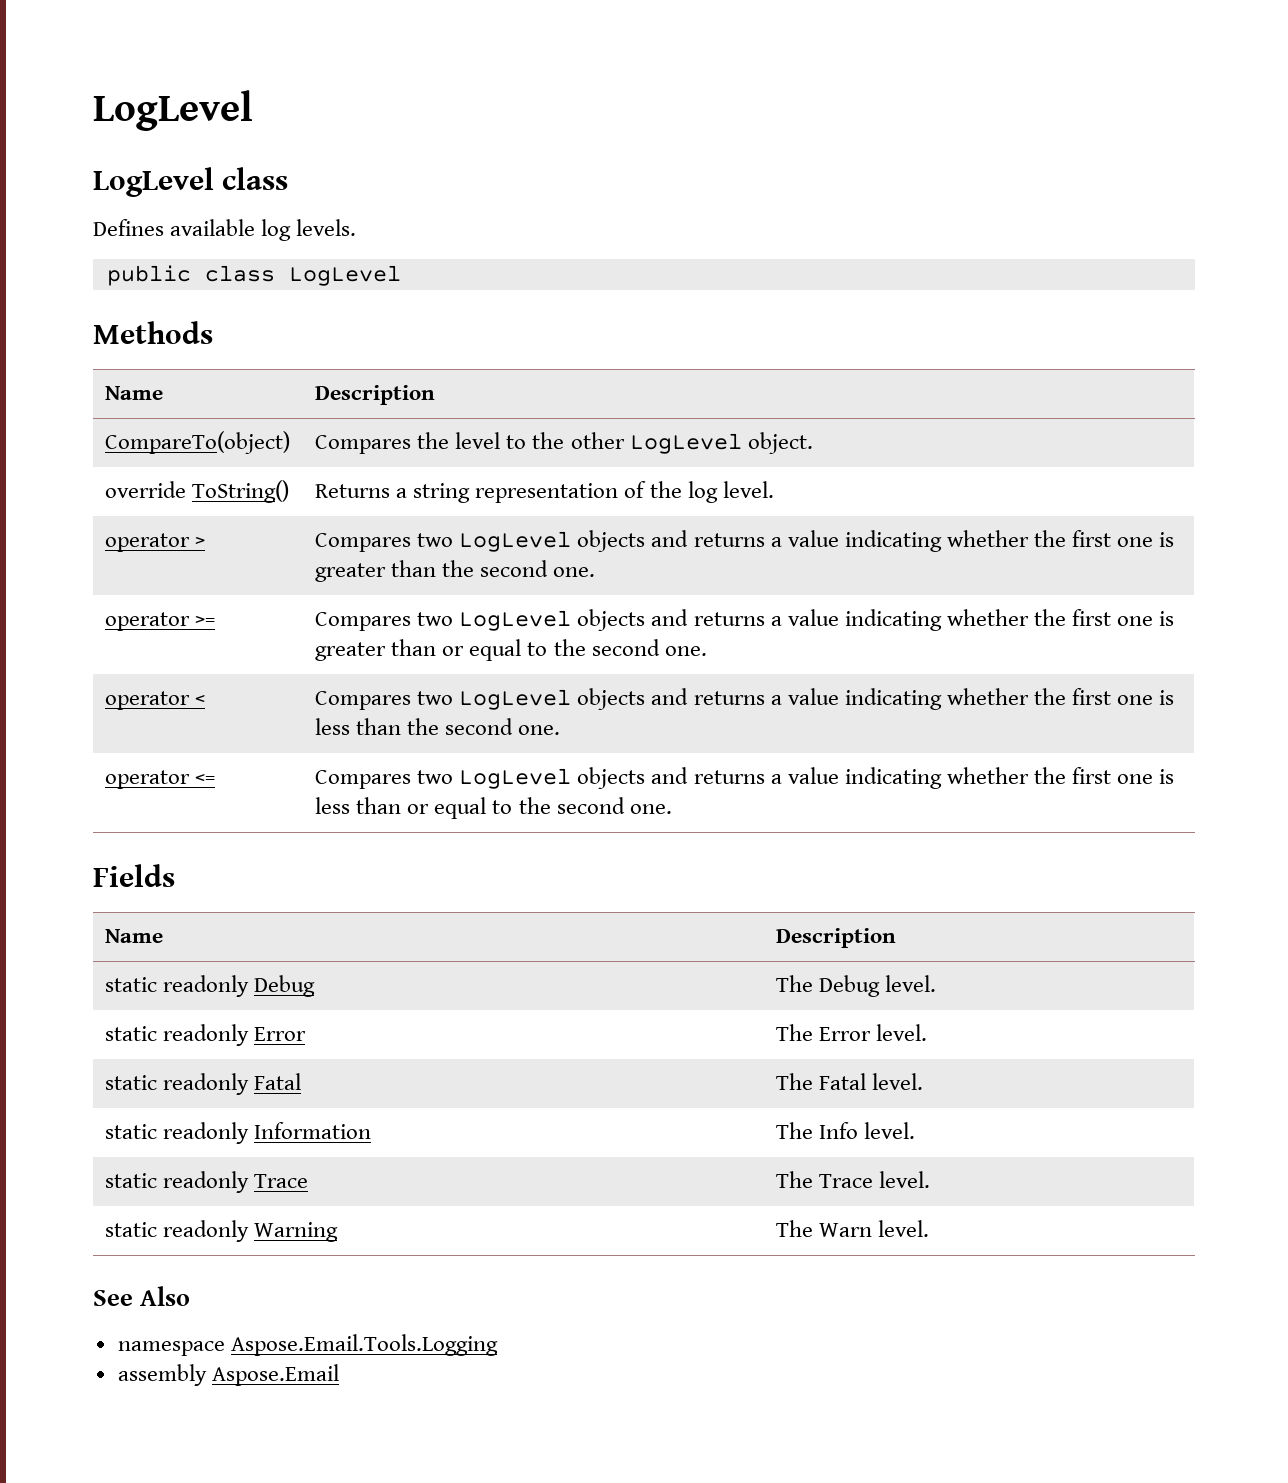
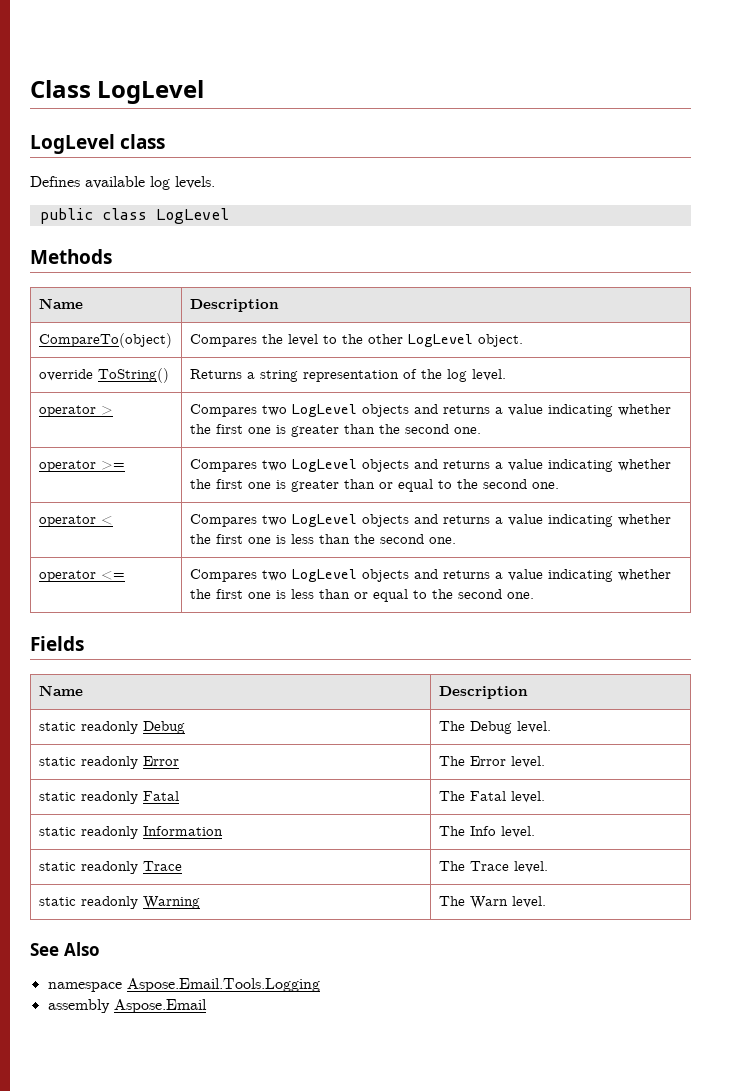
(93, 110) none -> [30,80,91,98] Class

